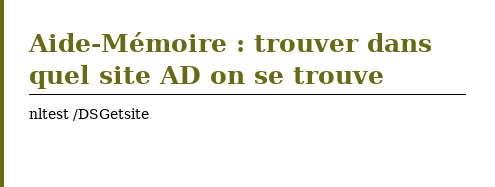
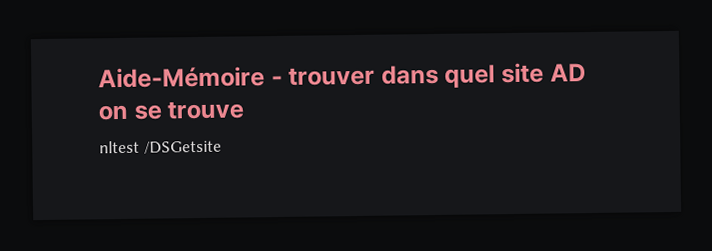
[236,40,245,52] : -> [270,75,283,86] -

